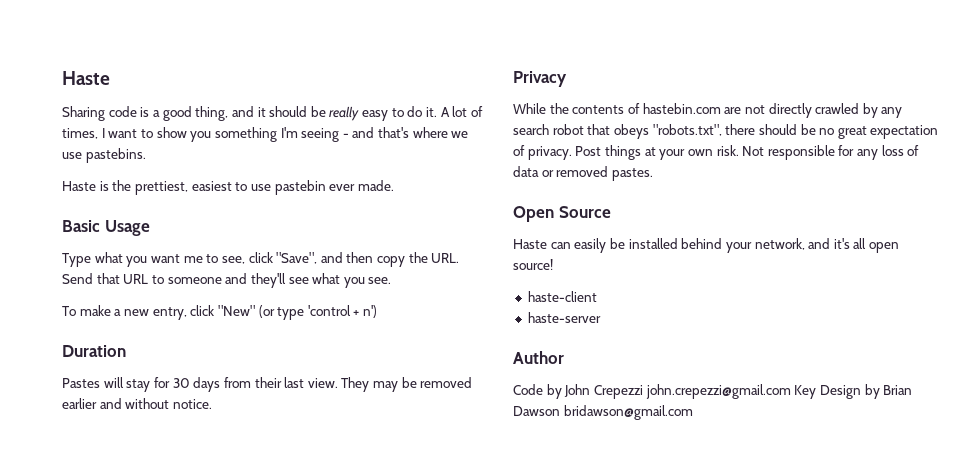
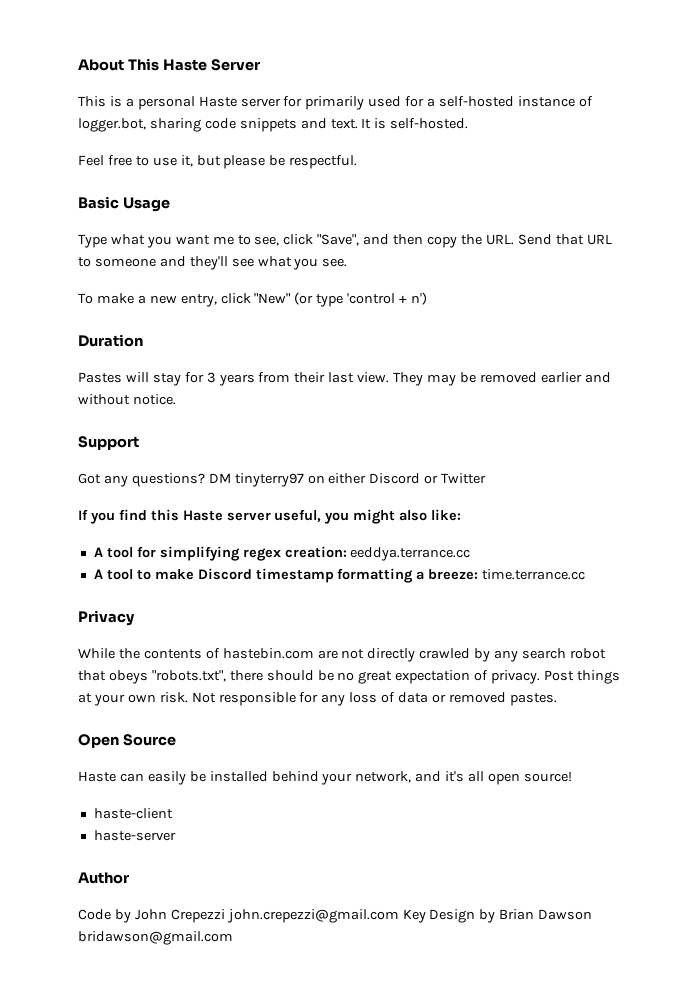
[62,71,110,85] [62,106,483,121] [62,127,469,142] [62,148,146,163] [62,180,394,195] Haste // Sharing code is a good thing, and it should be really easy to do it. A lot of times, I want to show you something I'm seeing - and that's where we use pastebins. // Haste is the prettiest, easiest to use pastebin ever made. -> [78,58,260,71] [78,96,593,110] [78,118,469,132] [78,155,358,169] About This Haste Server // This is a personal Haste server for primarily used for a self-hosted instance of logger.bot, sharing code snippets and text. It is self-hosted. // Feel free to use it, but please be respectful.
[172,377,221,392] 30 days -> [206,372,255,386] 3 years
(212, 404) none -> [78,436,139,450] [78,473,487,487] [78,509,462,524] [93,546,471,561] [93,568,586,583] // Support // Got any questions? DM tinyterry97 on either Discord or Twitter // If you find this Haste server useful, you might also like: // A tool for simplifying regex creation: eeddya.terrance.cc // A tool to make Discord timestamp formatting a breeze: time.terrance.cc

